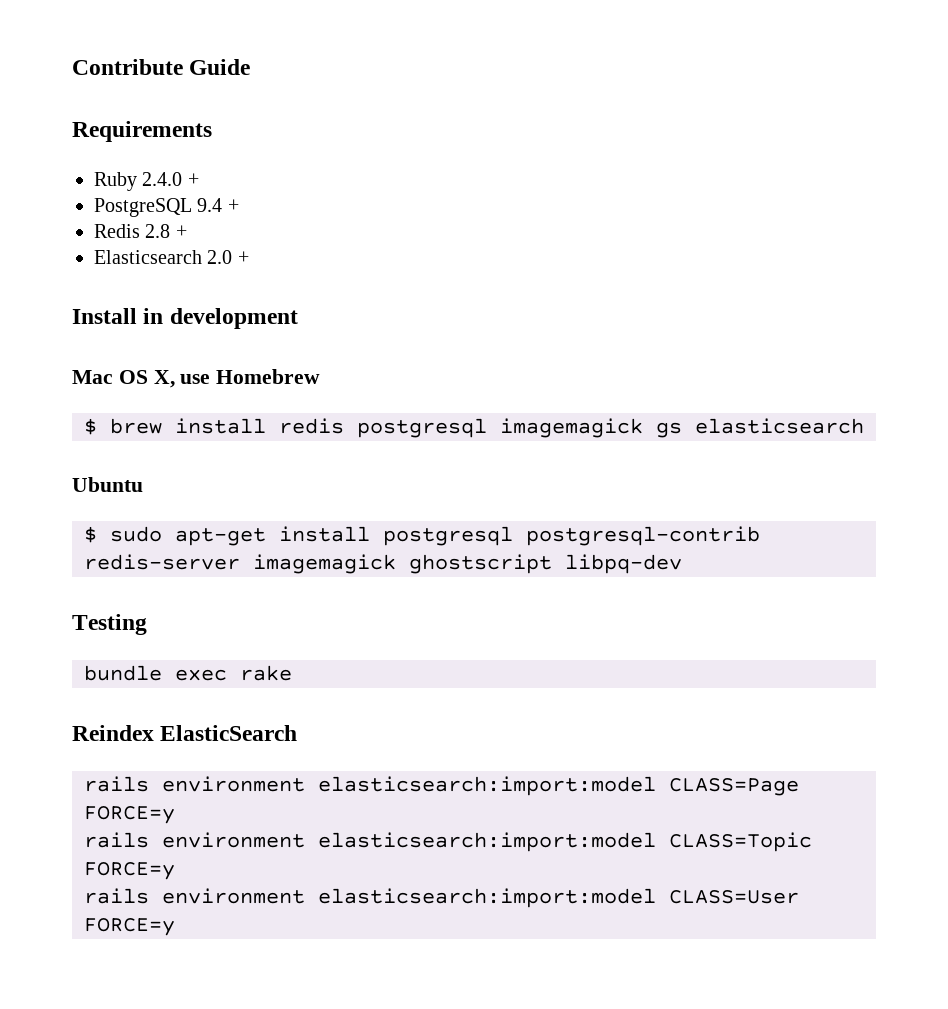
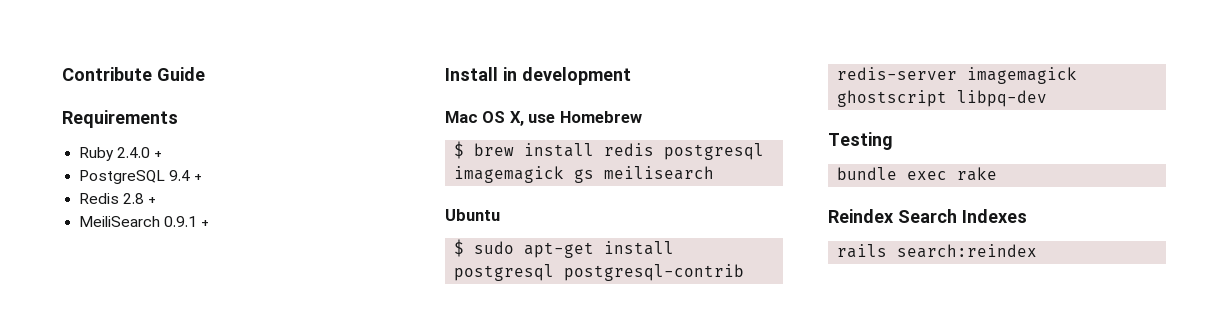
[94,250,233,264] Elasticsearch 2.0 -> [79,216,198,227] MeiliSearch 0.9.1
[695,418,864,434] elasticsearch -> [604,166,715,180] meilisearch
[160,725,298,741] [84,776,799,796] [84,806,175,824] [84,832,812,852] [84,862,175,880] [84,888,799,908] [84,918,175,936] ElasticSearch // rails environment elasticsearch:import:model CLASS=Page FORCE=y // rails environment elasticsearch:import:model CLASS=Topic FORCE=y // rails environment elasticsearch:import:model CLASS=User FORCE=y -> [898,209,1027,223] [837,244,1038,258] Search Indexes // rails search:reindex

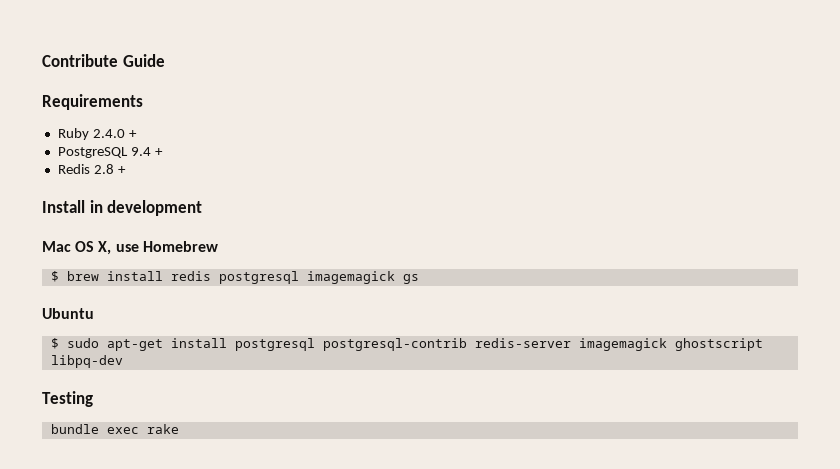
[79,216,210,227] // MeiliSearch 0.9.1 + -> (126, 170) none
[604,166,715,180] meilisearch -> (419, 279) none
[828,209,1027,223] [837,244,1038,258] // Reindex Search Indexes // rails search:reindex -> (179, 429) none

